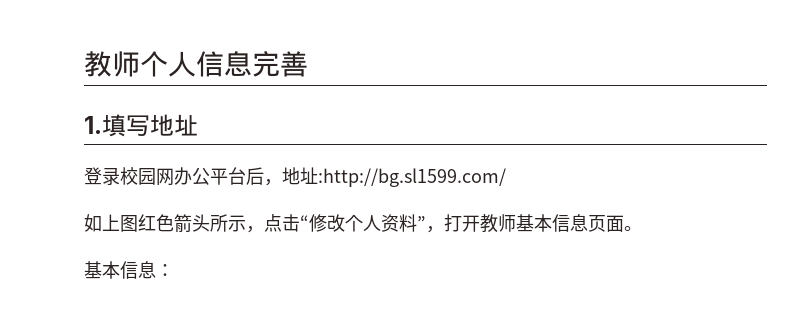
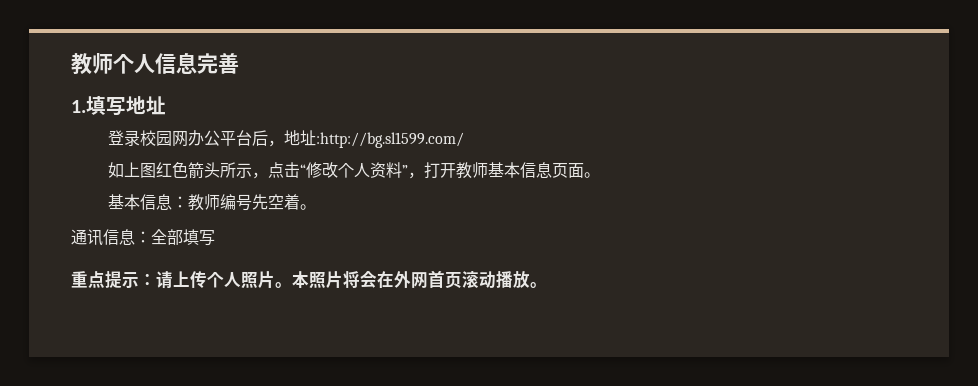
(174, 270) none -> [188,194,317,211] [71,229,215,246] [71,270,547,289] 教师编号先空着。 // 通讯信息：全部填写 // 重点提示：请上传个人照片。本照片将会在外网首页滚动播放。

